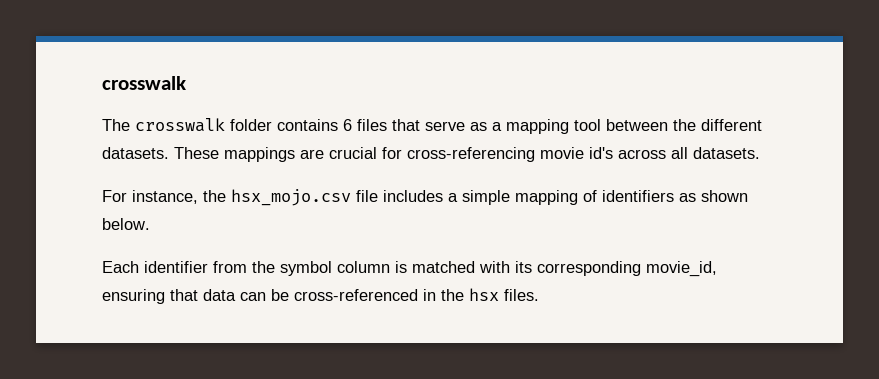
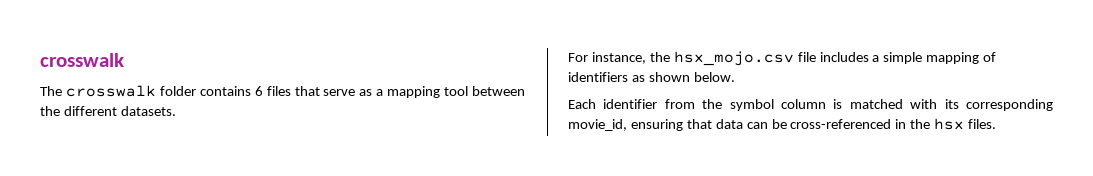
[174,147,760,162] These mappings are crucial for cross-referencing movie id's across all datasets. -> (176, 111) none

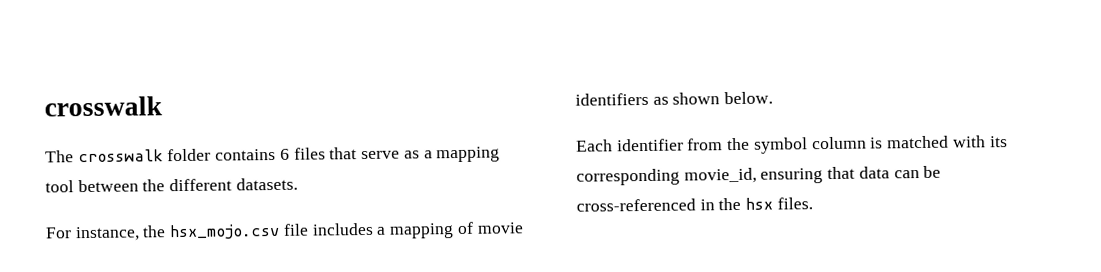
[883,52,923,64] simple -> (387, 230) none
(997, 57) none -> [476,222,524,234] movie

